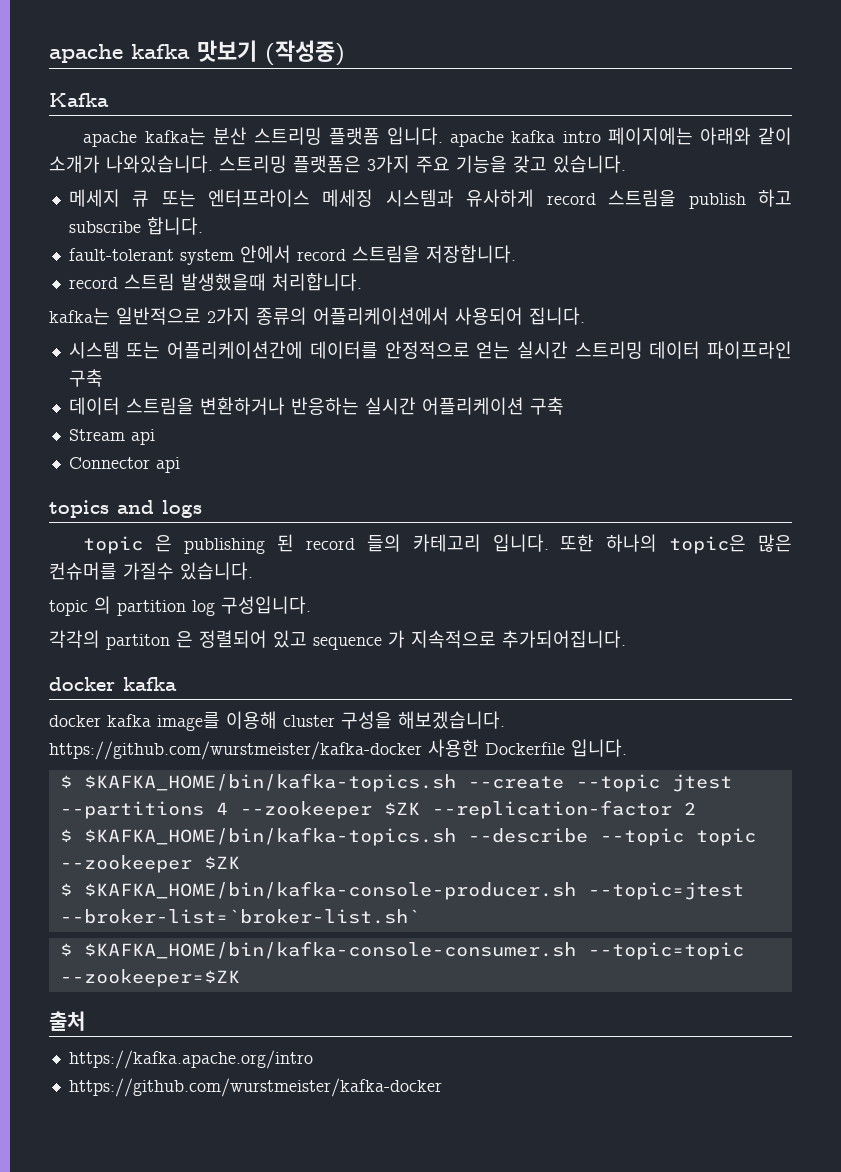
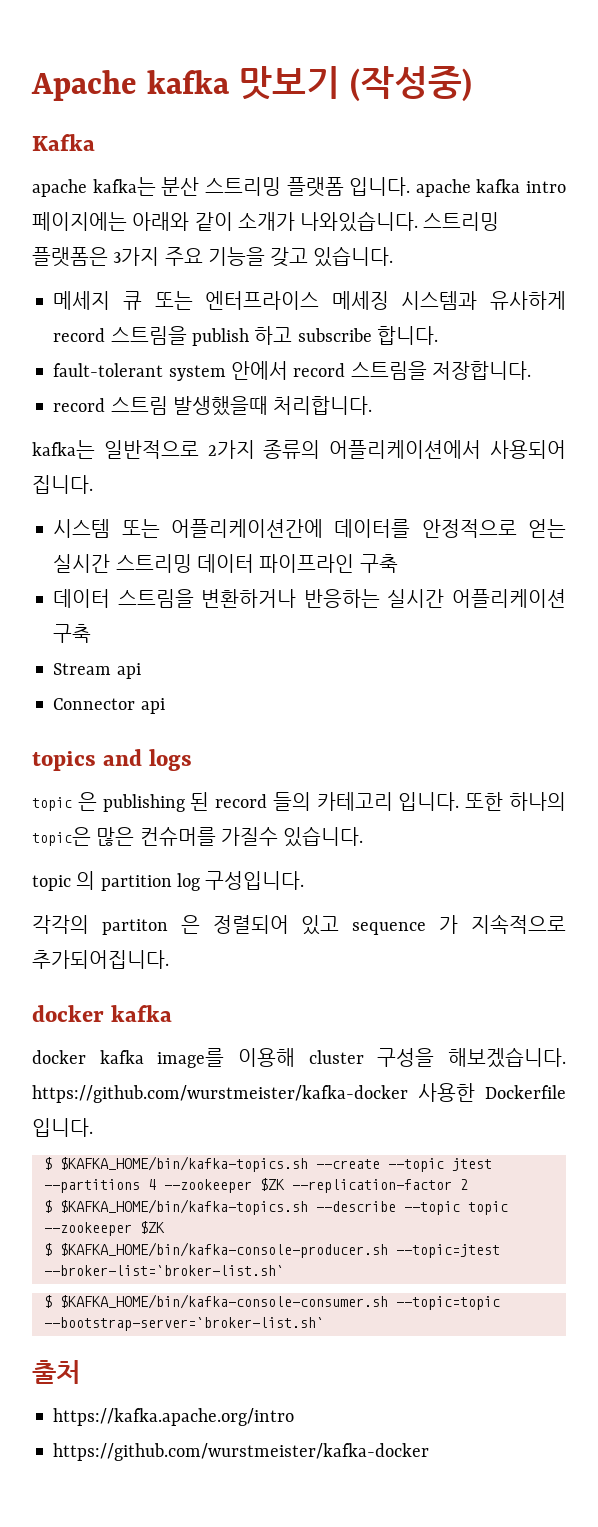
[49,44,123,63] apache -> [31,70,137,101] Apache
[59,969,240,987] --zookeeper=$ZK -> [43,1317,324,1331] --bootstrap-server=`broker-list.sh`

